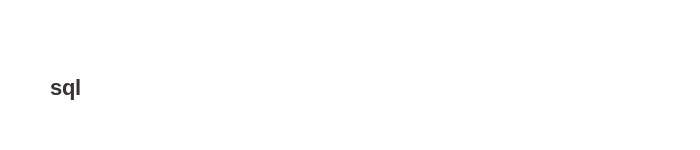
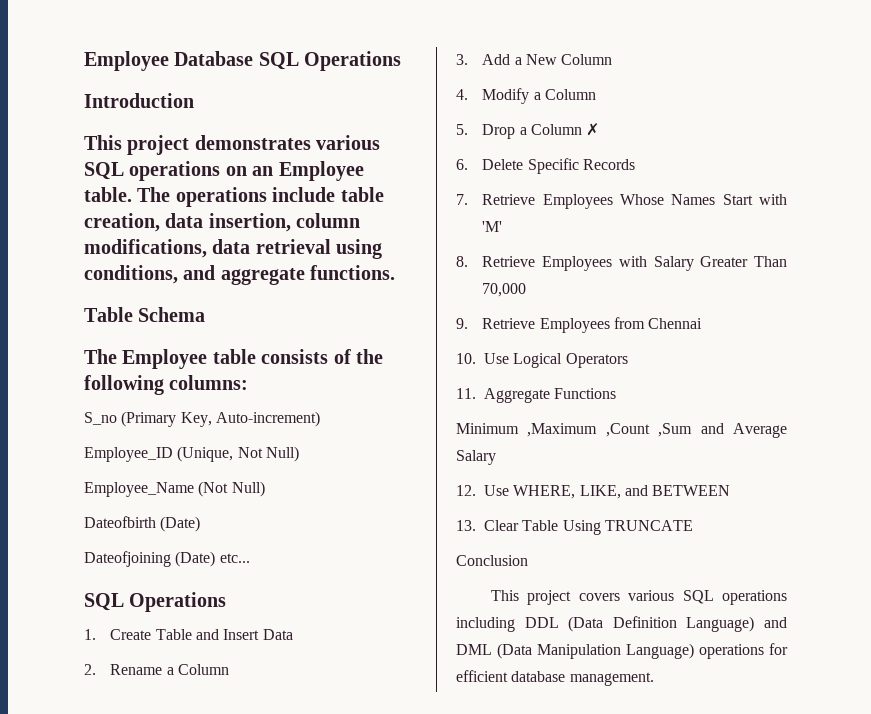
[50,79,81,100] sql -> [84,51,402,71] [84,93,194,108] [84,135,381,155] [84,161,364,181] [84,187,384,207] [84,213,361,232] [84,239,383,259] [84,265,396,285] [84,307,206,322] [84,349,383,369] [84,375,249,395] [84,411,320,427] [84,446,299,462] [84,481,265,497] [84,516,201,532] [84,551,250,567] [84,592,227,612] [84,629,293,640] [84,664,229,675] [456,54,613,65] [456,88,596,104] [456,123,600,139] [456,158,635,174] [456,194,787,209] [482,221,503,232] [456,256,787,271] [482,283,527,297] [456,317,703,333] [456,353,628,368] [456,388,617,403] [456,423,787,438] [456,450,496,465] [456,485,731,499] [456,520,693,535] [456,555,528,566] [490,590,787,605] [456,616,787,632] [456,643,788,659] [456,670,654,686] Employee Database SQL Operations // Introduction // This project demonstrates various SQL operations on an Employee table. The operations include table creation, data insertion, column modifications, data retrieval using conditions, and aggregate functions. // Table Schema // The Employee table consists of the following columns: // S_no (Primary Key, Auto-increment) // Employee_ID (Unique, Not Null) // Employee_Name (Not Null) // Dateofbirth (Date) // Dateofjoining (Date) etc... // SQL Operations // 1. Create Table and Insert Data // 2. Rename a Column // 3. Add a New Column // 4. Modify a Column // 5. Drop a Column ✗ // 6. Delete Specific Records // 7. Retrieve Employees Whose Names Start with 'M' // 8. Retrieve Employees with Salary Greater Than 70,000 // 9. Retrieve Employees from Chennai // 10. Use Logical Operators // 11. Aggregate Functions // Minimum ,Maximum ,Count ,Sum and Average Salary // 12. Use WHERE, LIKE, and BETWEEN // 13. Clear Table Using TRUNCATE // Conclusion // This project covers various SQL operations including DDL (Data Definition Language) and DML (Data Manipulation Language) operations for efficient database management.

